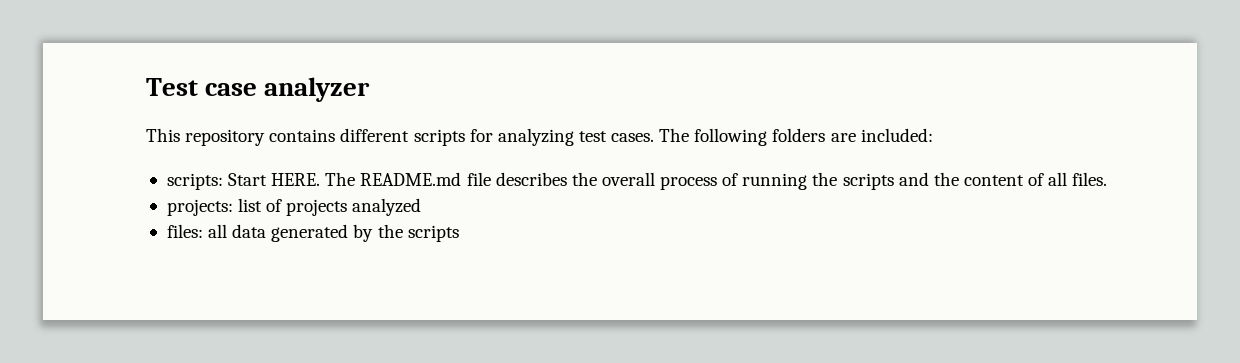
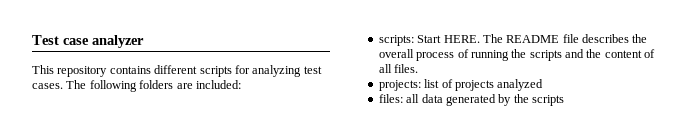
[360,172,462,186] README.md -> [506,35,560,43] README

